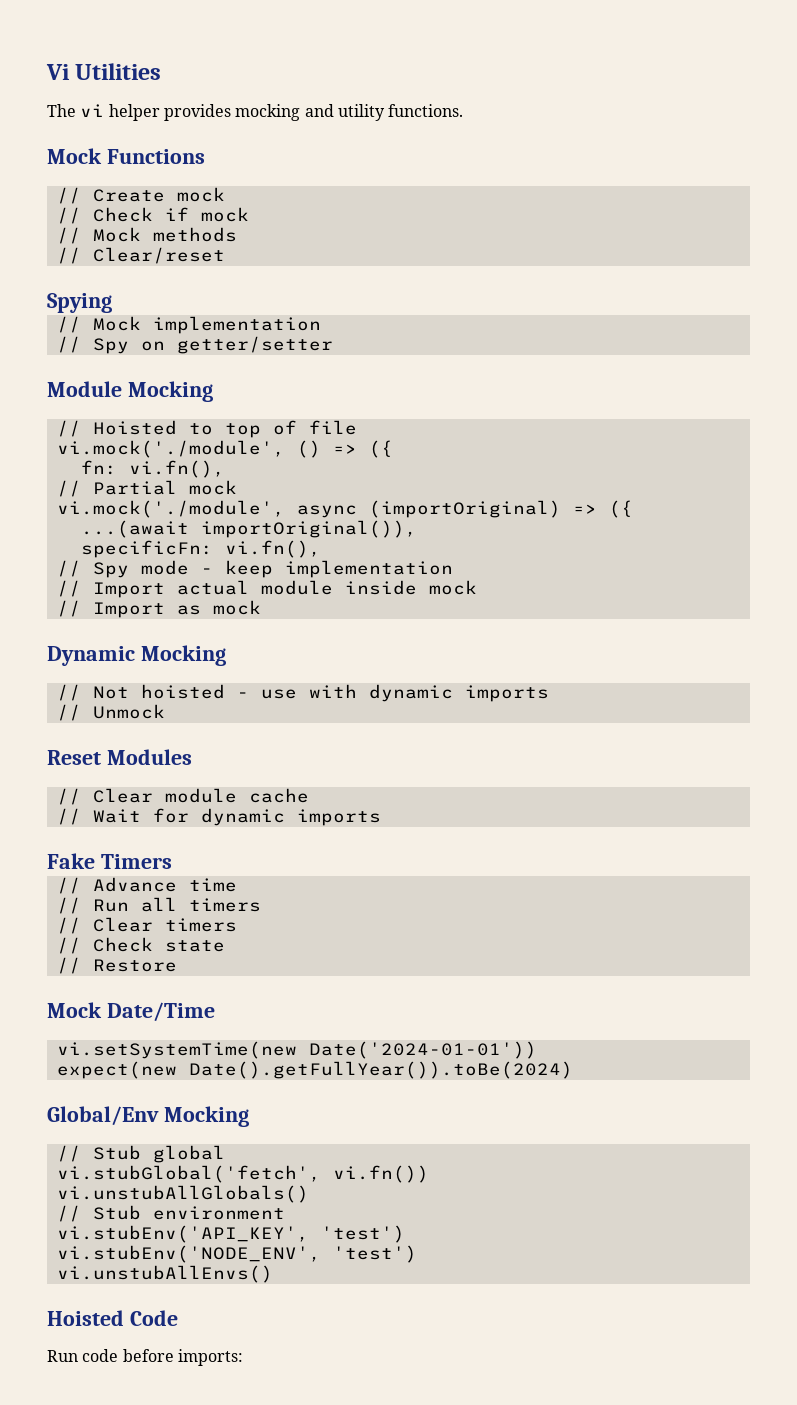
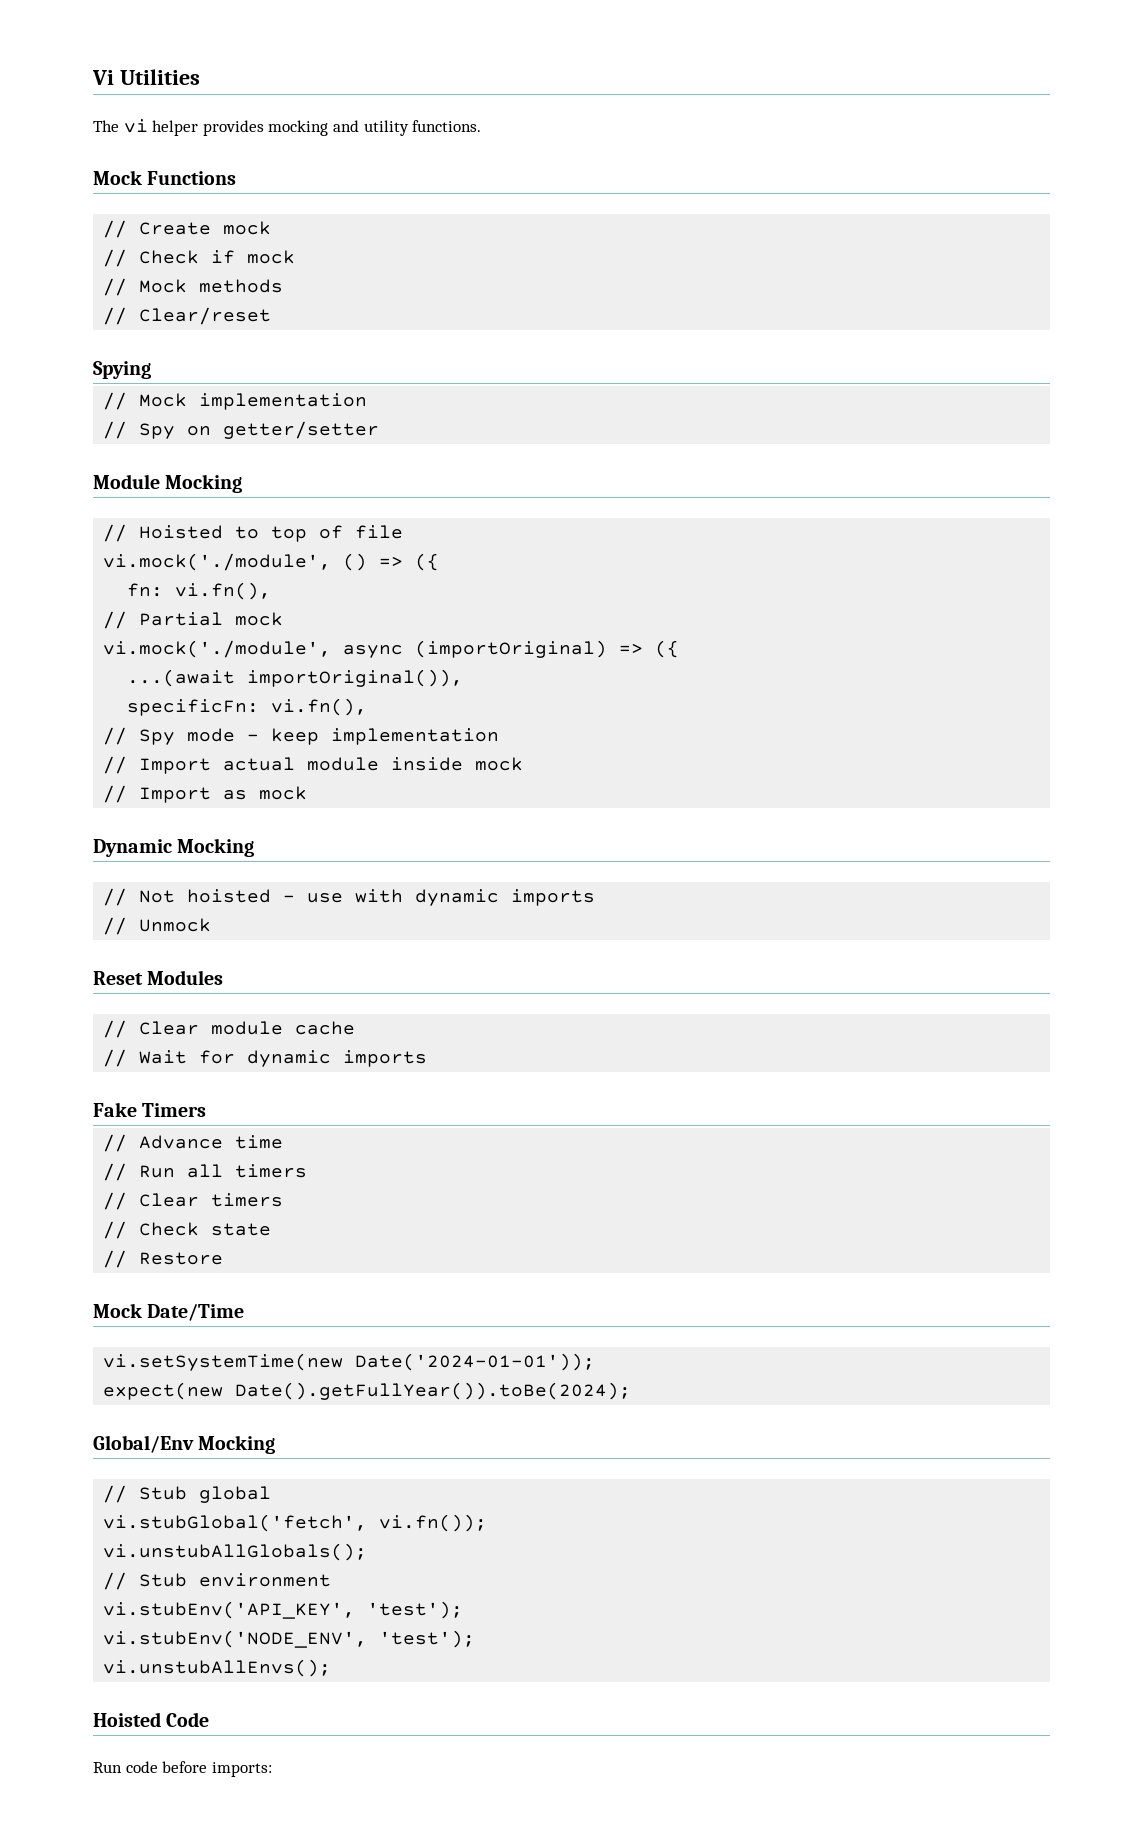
[308,1041,537,1059] Date('2024-01-01')) -> [355,1353,596,1371] Date('2024-01-01'));
[188,1061,573,1079] Date().getFullYear()).toBe(2024) -> [235,1382,632,1400] Date().getFullYear()).toBe(2024);
[332,1165,429,1183] [56,1185,309,1203] vi.fn()) // vi.unstubAllGlobals() -> [379,1514,488,1532] [103,1543,368,1561] vi.fn()); // vi.unstubAllGlobals();
[320,1225,405,1243] 'test') -> [367,1601,464,1619] 'test');
[332,1245,417,1263] [56,1265,273,1283] 'test') // vi.unstubAllEnvs() -> [379,1630,476,1648] [103,1659,332,1677] 'test'); // vi.unstubAllEnvs();

